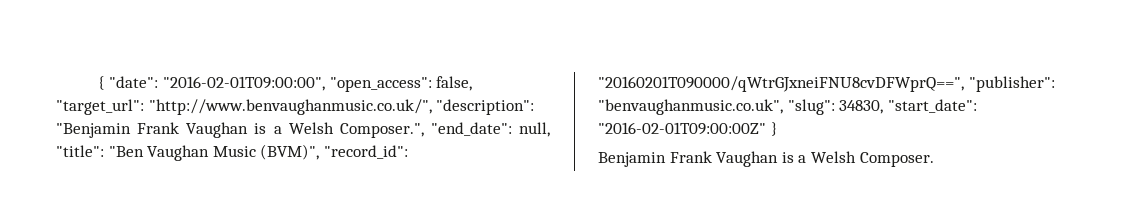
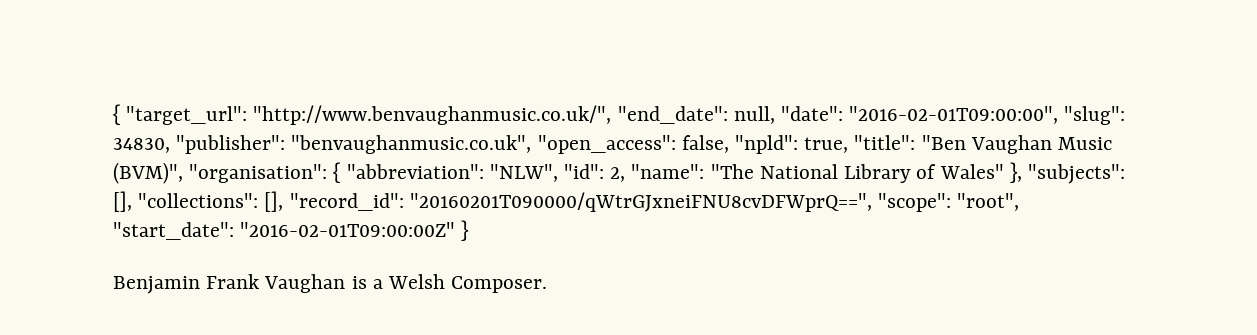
[97,76,473,92] [56,99,535,115] [56,122,550,138] { "date": "2016-02-01T09:00:00", "open_access": false, "target_url": "http://www.benvaughanmusic.co.uk/", "description": "Benjamin Frank Vaughan is a Welsh Composer.", "end_date": null, -> [113,104,1126,125] [113,135,849,154] { "target_url": "http://www.benvaughanmusic.co.uk/", "end_date": null, "date": "2016-02-01T09:00:00", "slug": 34830, "publisher": "benvaughanmusic.co.uk", "open_access": false, "npld": true,
[323,145,408,159] [598,76,1055,92] [598,99,884,115] "record_id": "20160201T090000/qWtrGJxneiFNU8cvDFWprQ==", "publisher": "benvaughanmusic.co.uk", "slug": 34830, -> [189,162,1125,184] [113,191,1020,212] "organisation": { "abbreviation": "NLW", "id": 2, "name": "The National Library of Wales" }, "subjects": [], "collections": [], "record_id": "20160201T090000/qWtrGJxneiFNU8cvDFWprQ==", "scope": "root",

